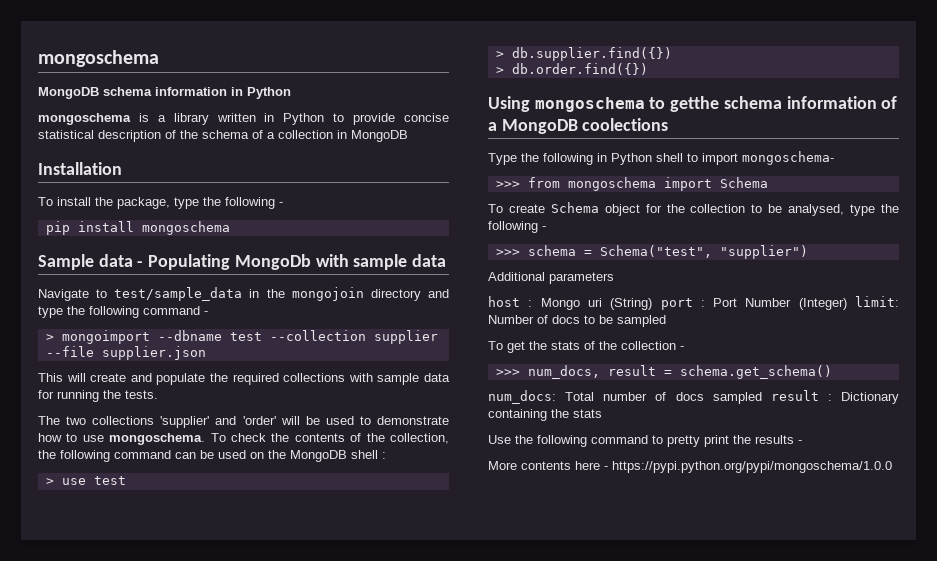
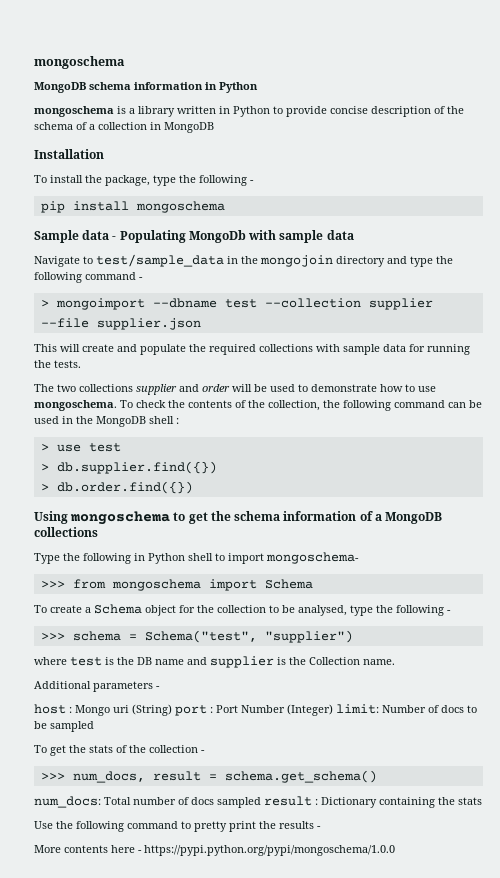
[38,130,94,139] statistical -> (368, 110) none
[160,416,276,428] 'supplier' and 'order' -> [136,384,230,395] supplier and order
[250,452,264,459] on -> [62,416,73,424] in
[670,96,720,112] getthe -> [188,511,231,524] get the
[582,118,669,131] coolections -> [34,527,98,537] collections
(545, 208) none -> [85,607,91,613] a
(808, 252) none -> [34,656,395,668] // where test is the DB name and supplier is the Collection name.
(614, 278) none -> [156,686,160,689] -

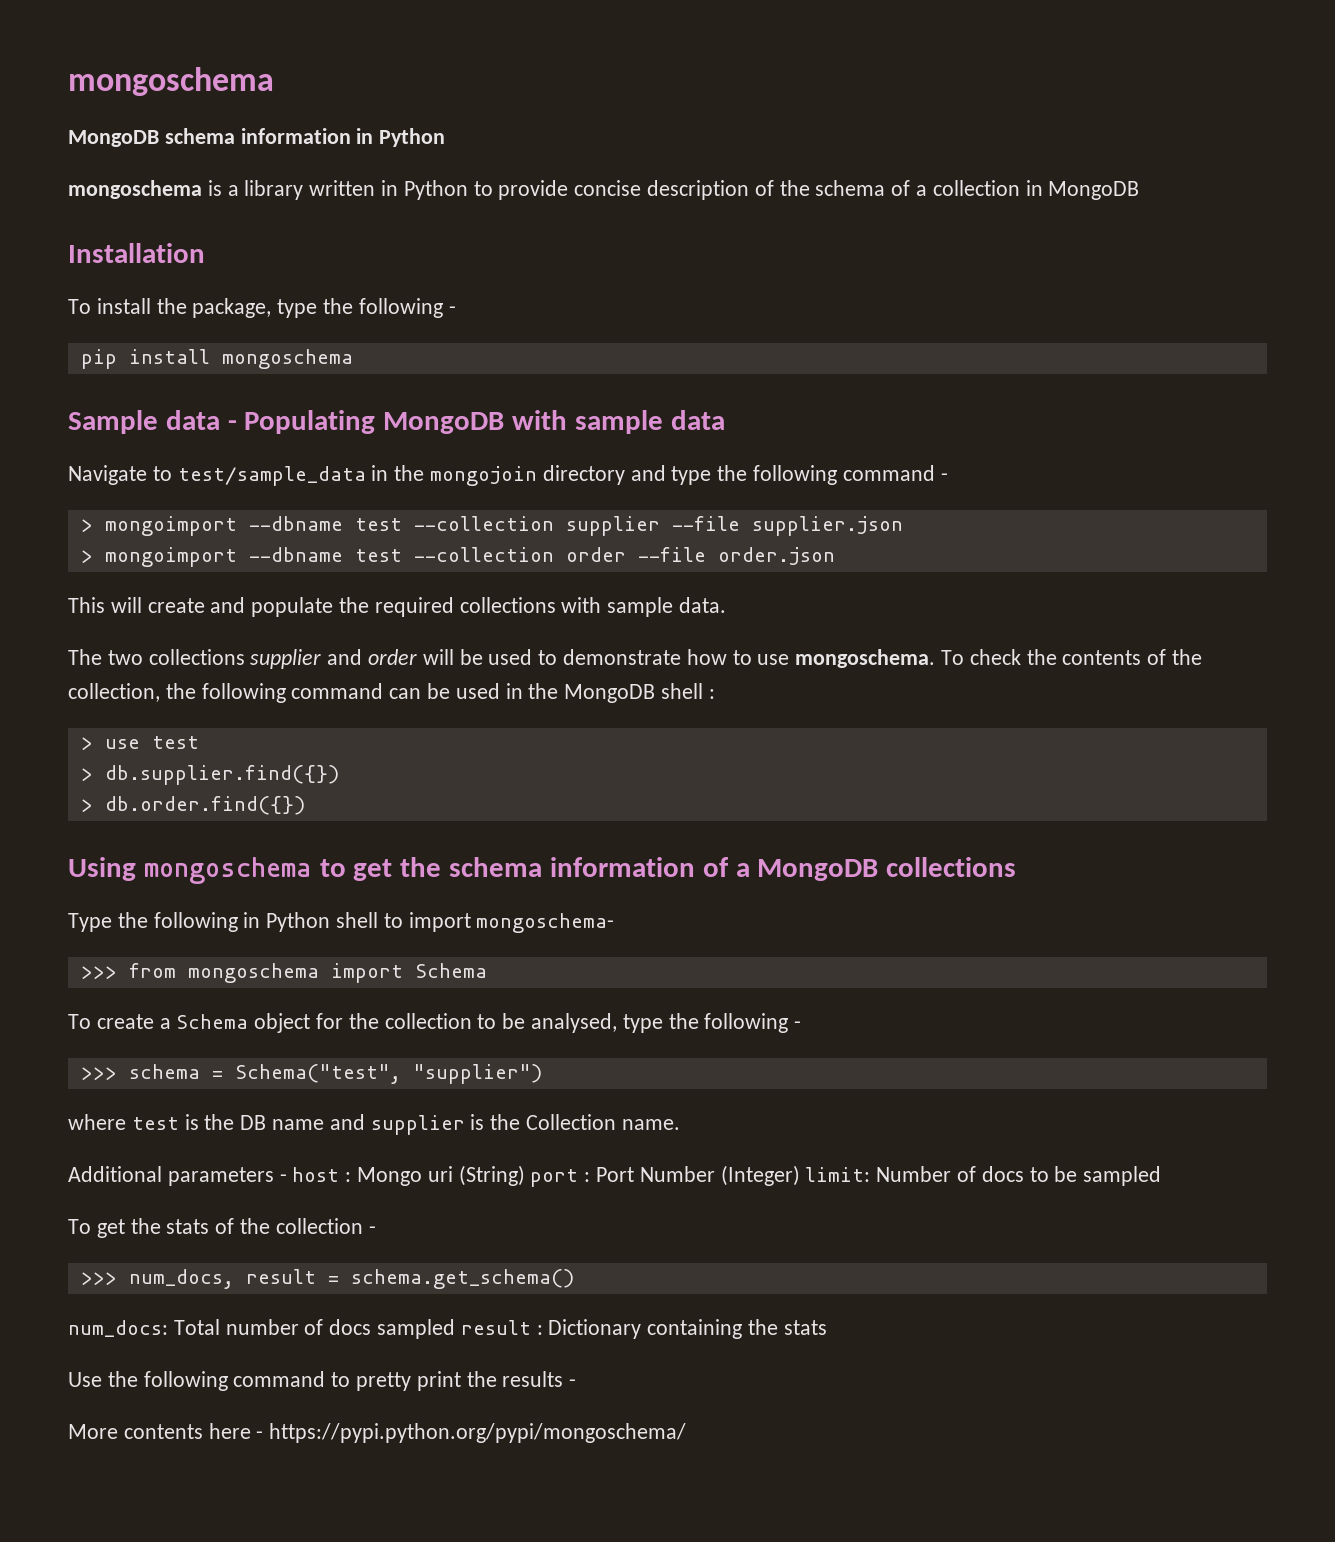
[188,230,246,243] MongoDb -> [383,412,505,434] MongoDB
(201, 324) none -> [80,547,835,567] // > mongoimport --dbname test --collection order --file order.json
[383,344,470,355] [34,360,81,368] data for running the tests. -> [679,597,727,613] data.
(160, 687) // -> (287, 1178) none
[144,845,395,856] https://pypi.python.org/pypi/mongoschema/1.0.0 -> [269,1423,687,1443] https://pypi.python.org/pypi/mongoschema/

